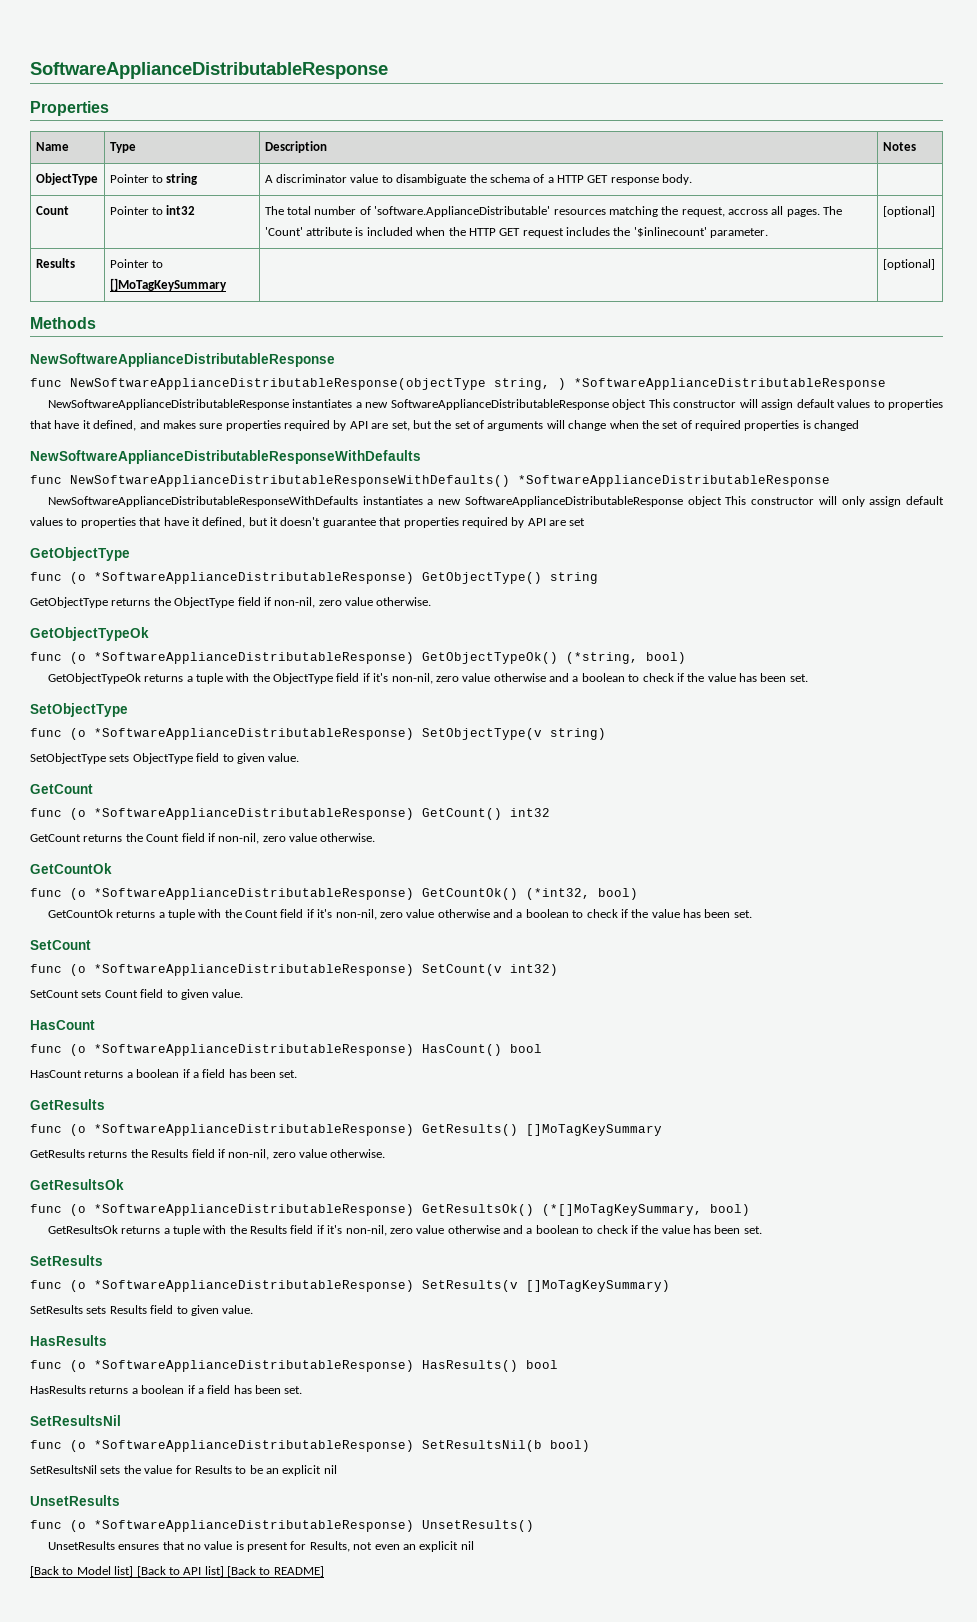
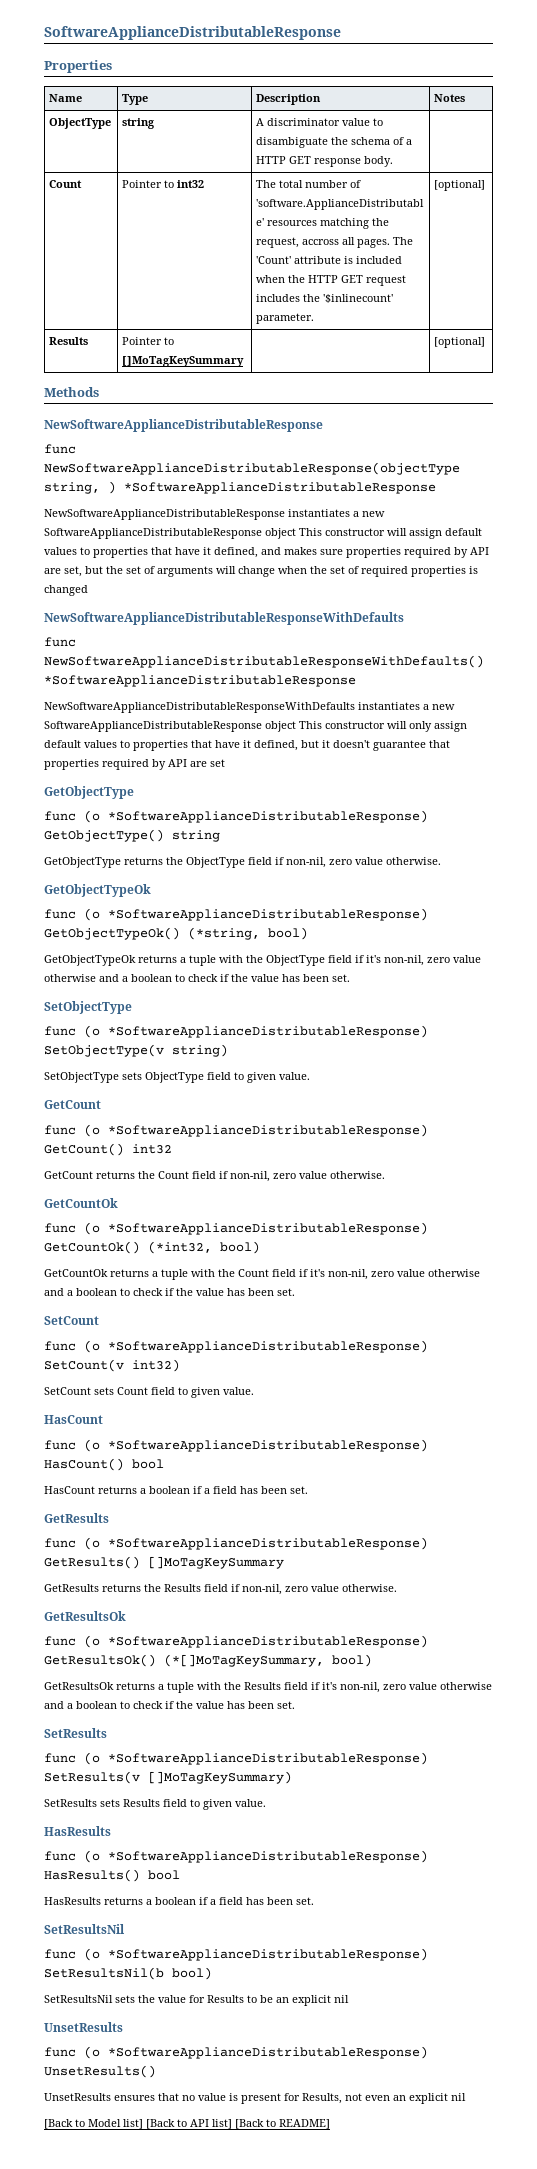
[109,174,164,183] Pointer to -> (112, 123) none

